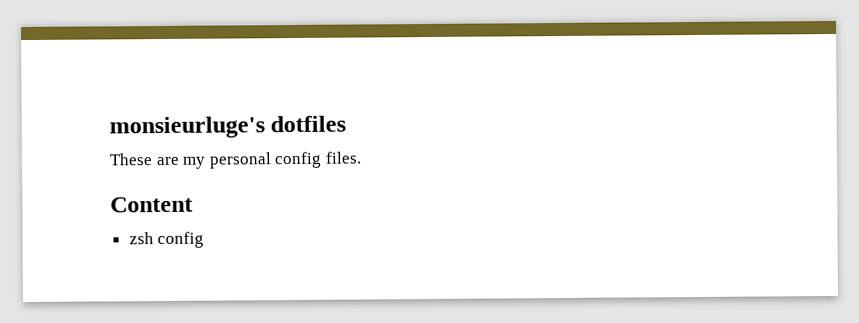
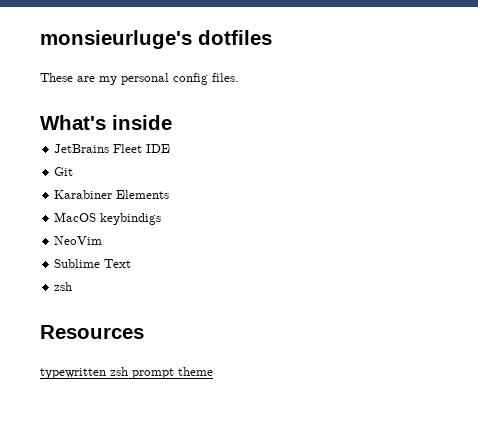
[110,196,193,213] [128,231,205,249] Content // zsh config -> [40,115,172,130] [54,144,171,153] [54,167,74,176] [54,190,170,199] [54,212,162,225] [54,236,103,245] [54,259,132,268] [54,282,73,291] [40,325,144,339] [40,367,213,379] What's inside // JetBrains Fleet IDE // Git // Karabiner Elements // MacOS keybindigs // NeoVim // Sublime Text // zsh // Resources // typewritten zsh prompt theme

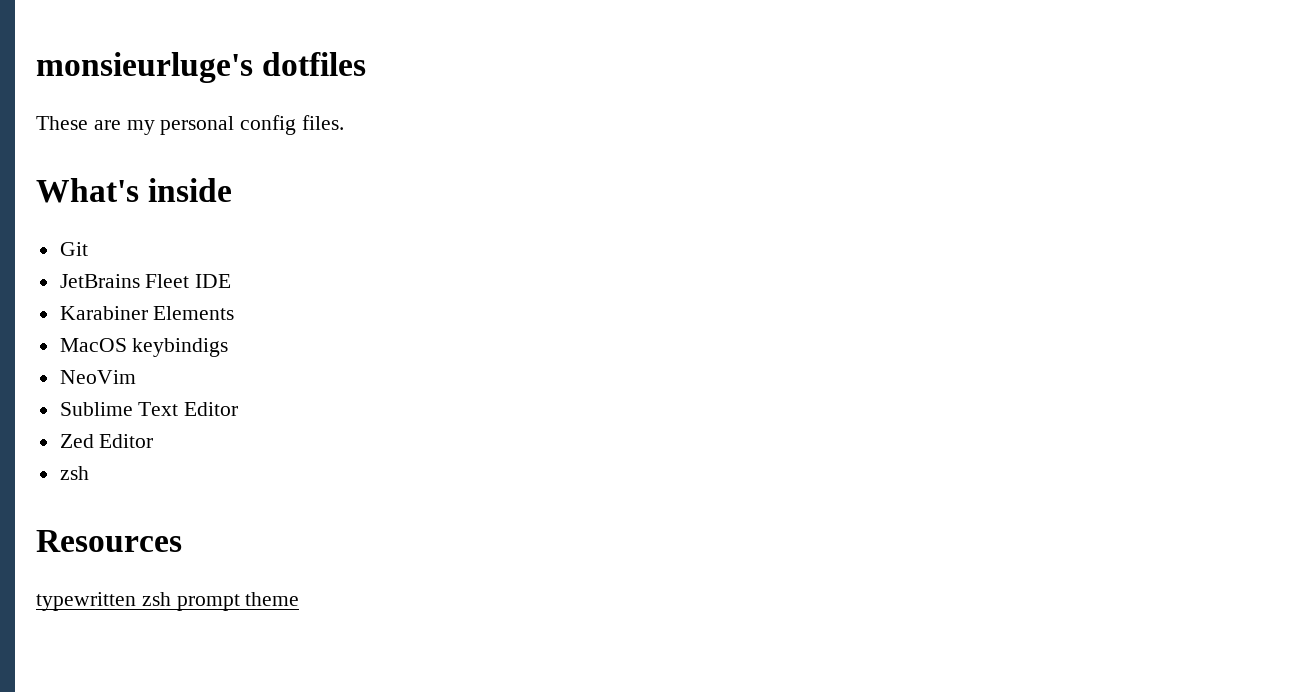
(172, 122) none -> [59,242,88,256] // Git
[54,167,74,176] // Git -> (232, 281) none
(132, 263) none -> [184,402,239,416] [59,434,154,448] Editor // Zed Editor

